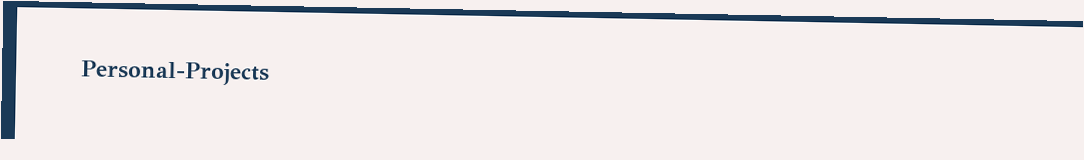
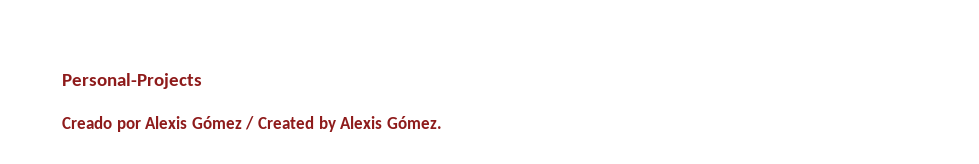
(270, 73) none -> [62,116,442,132] // Creado por Alexis Gómez / Created by Alexis Gómez.

